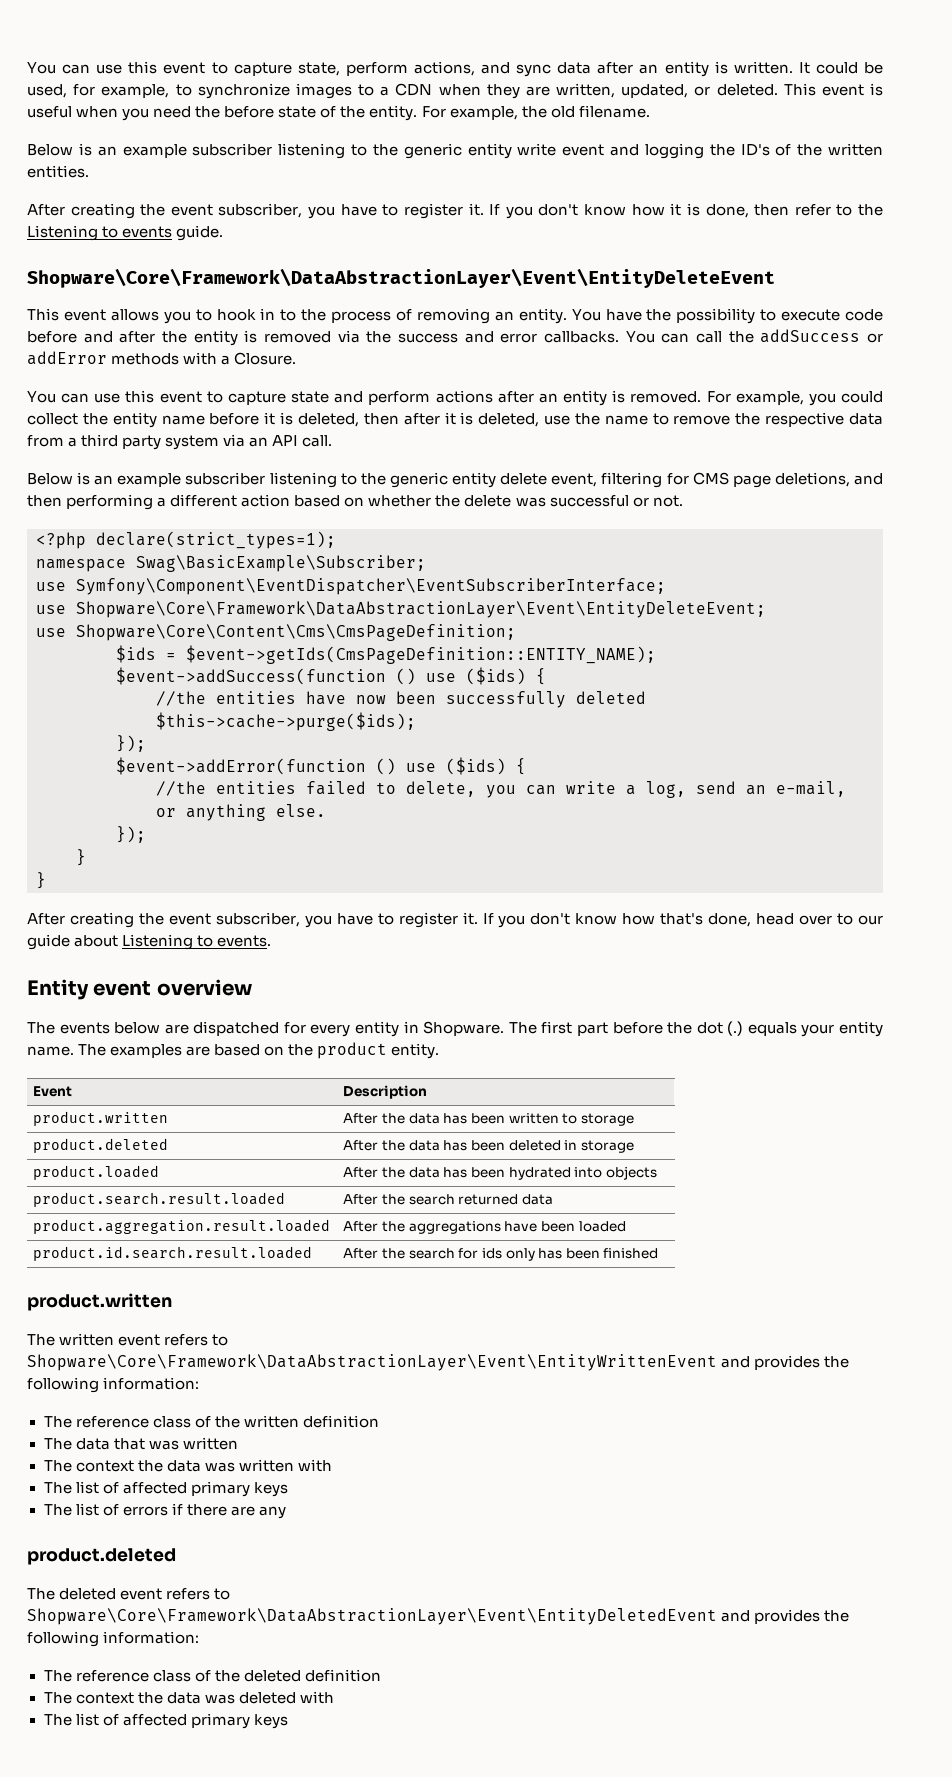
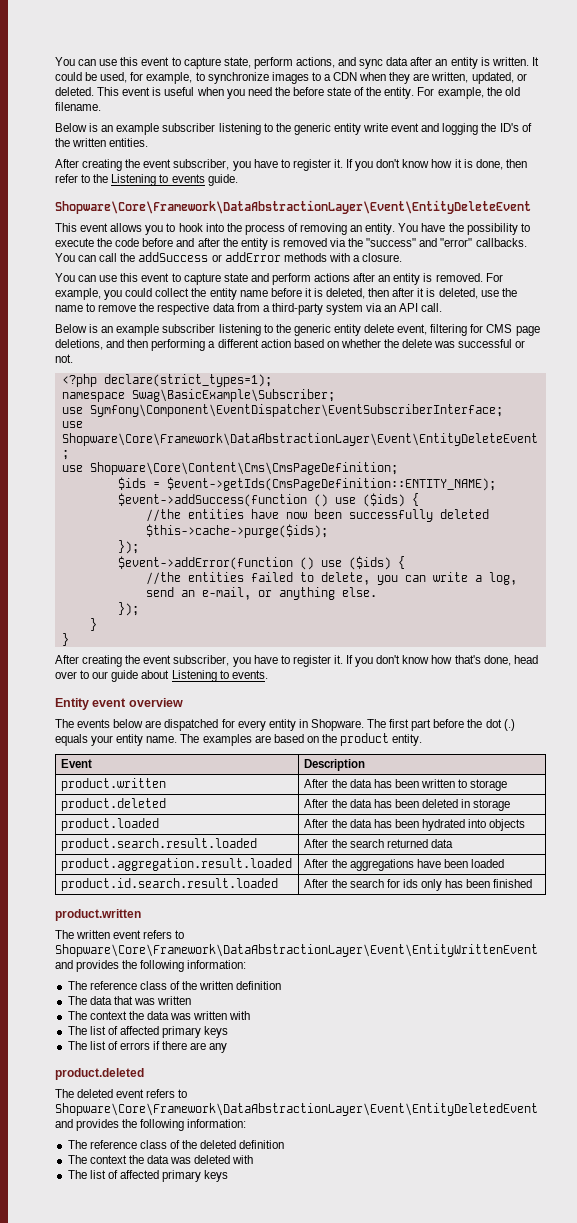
[260,308,297,321] in to -> [205,223,224,232] into
(841, 315) none -> [97,238,113,247] the
[398,331,538,343] success and error -> [366,238,473,247] "success" and "error"
[234,352,297,365] Closure. -> [362,253,403,262] closure.
[81,434,162,450] third party -> [271,303,323,315] third-party

